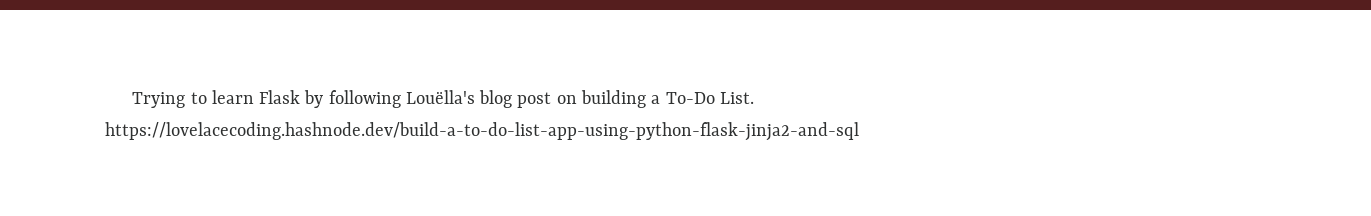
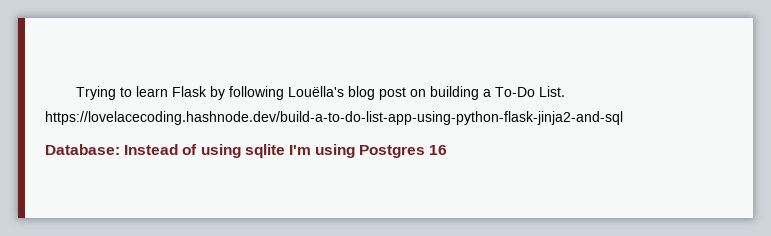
(859, 131) none -> [45,144,448,158] // Database: Instead of using sqlite I'm using Postgres 16

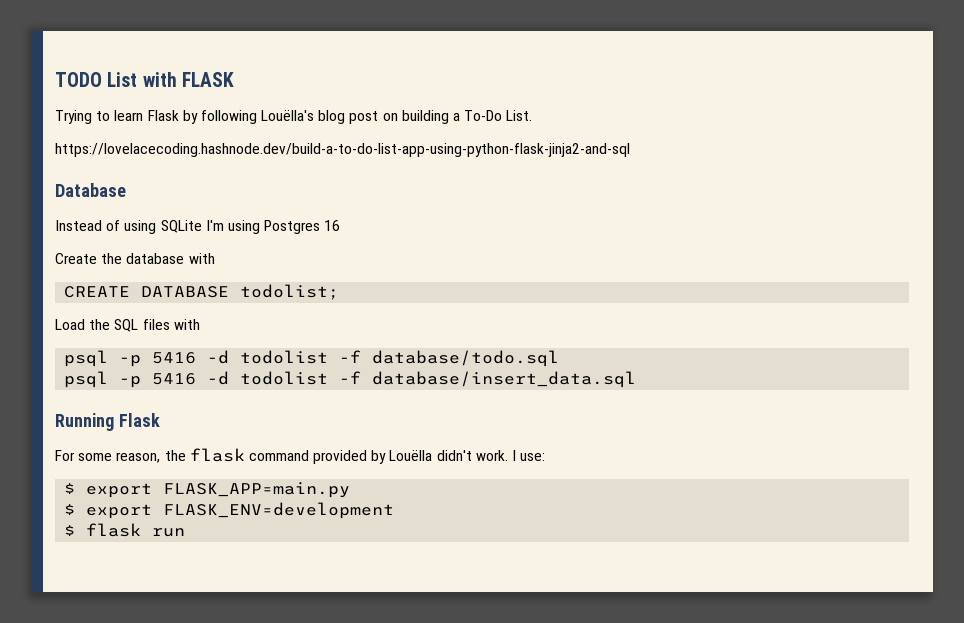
(76, 93) none -> [55,72,234,87] TODO List with FLASK //
[45,144,120,155] Database: -> [55,183,126,197] Database //
[244,144,285,158] sqlite -> [160,220,202,233] SQLite
(448, 150) none -> [55,253,215,264] [64,284,340,300] [55,319,200,332] [64,350,560,367] [64,371,637,388] [55,413,160,431] [55,448,546,464] [64,482,351,498] [64,502,395,519] [64,523,186,537] // Create the database with // CREATE DATABASE todolist; // Load the SQL files with // psql -p 5416 -d todolist -f database/todo.sql // psql -p 5416 -d todolist -f database/insert_data.sql // Running Flask // For some reason, the flask command provided by Louëlla didn't work. I use: // $ export FLASK_APP=main.py // $ export FLASK_ENV=development // $ flask run

